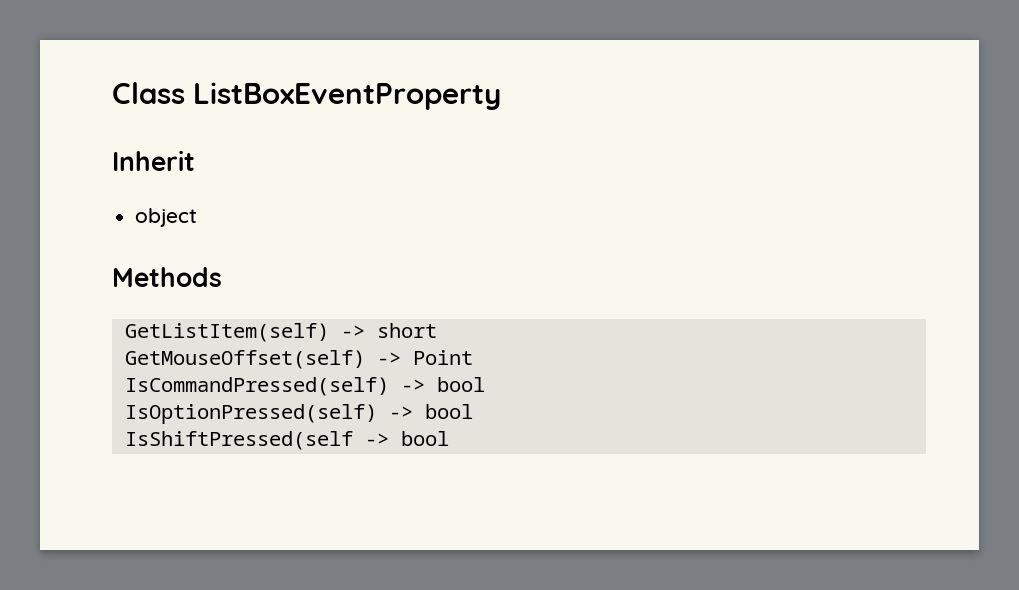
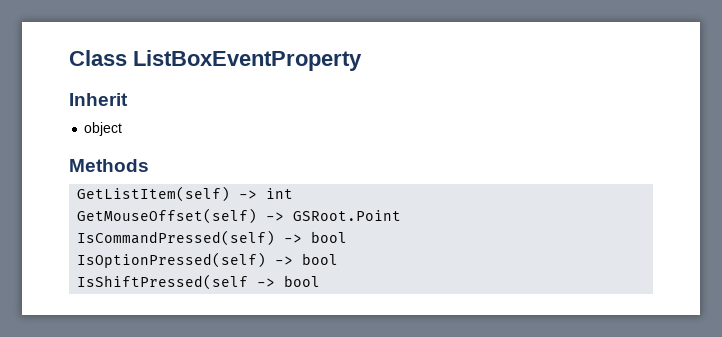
[376,323,437,338] short -> [266,188,294,199] int
[412,350,473,365] Point -> [293,210,402,221] GSRoot.Point

